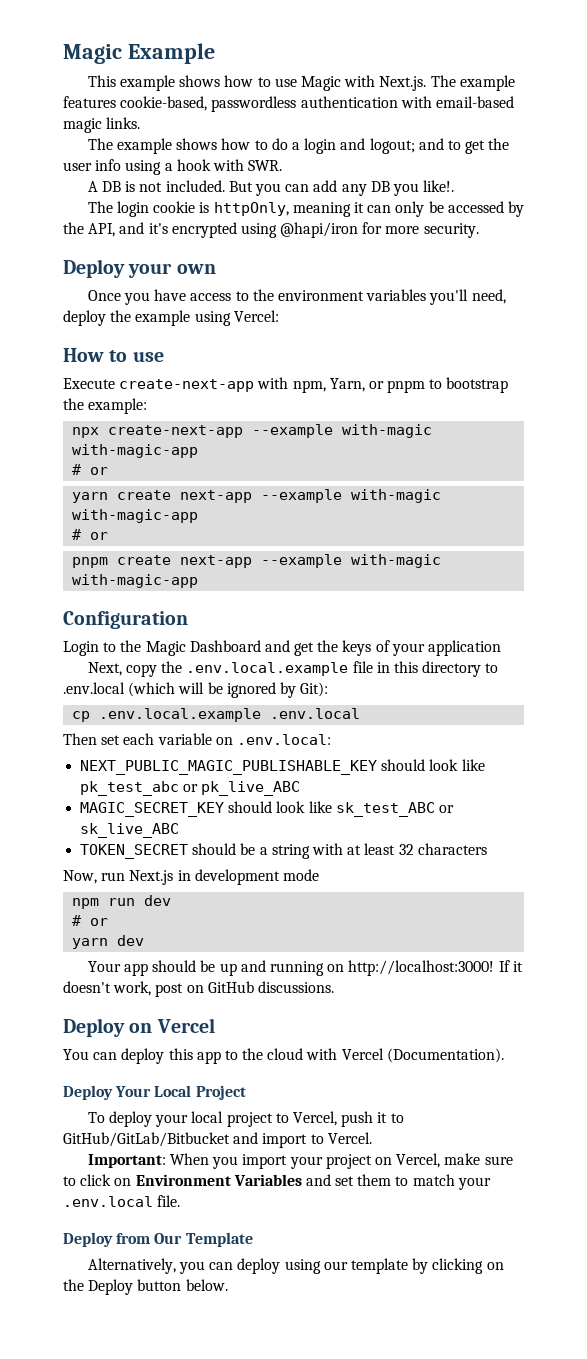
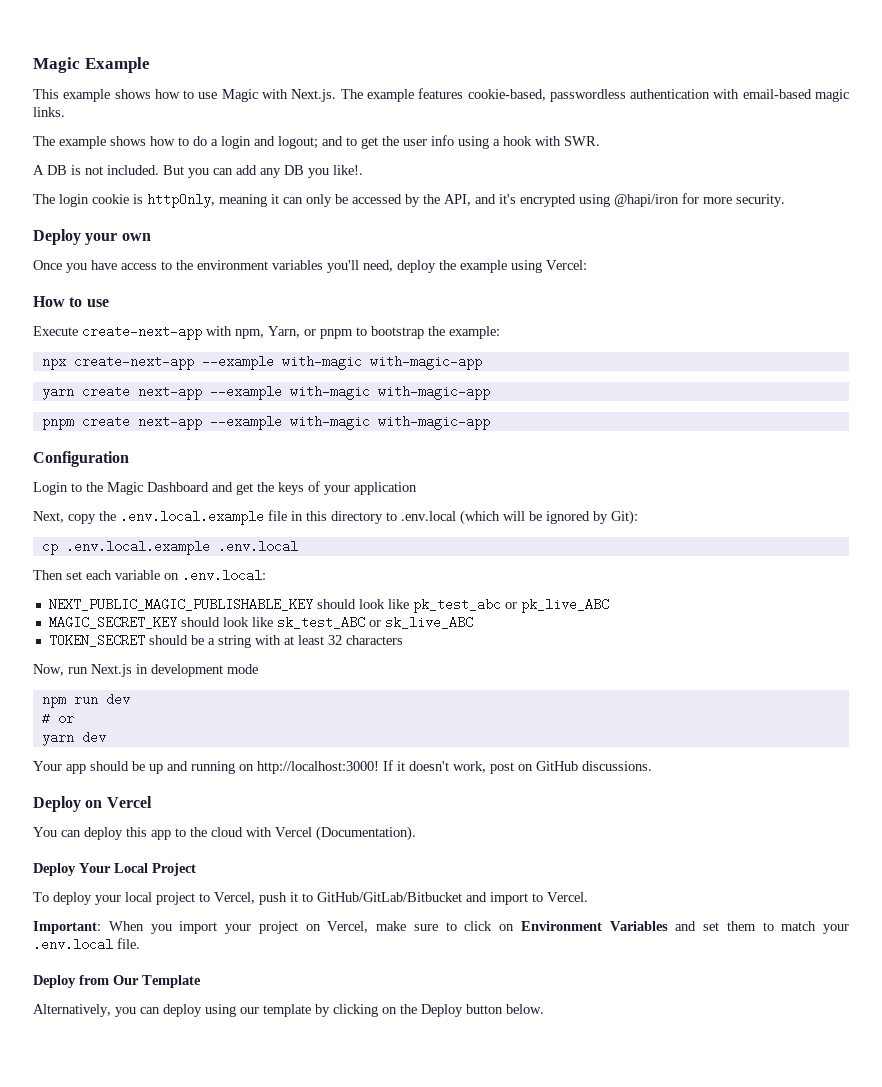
[72,464,109,475] // # or -> (482, 362) none
[72,529,109,540] // # or -> (490, 392) none

